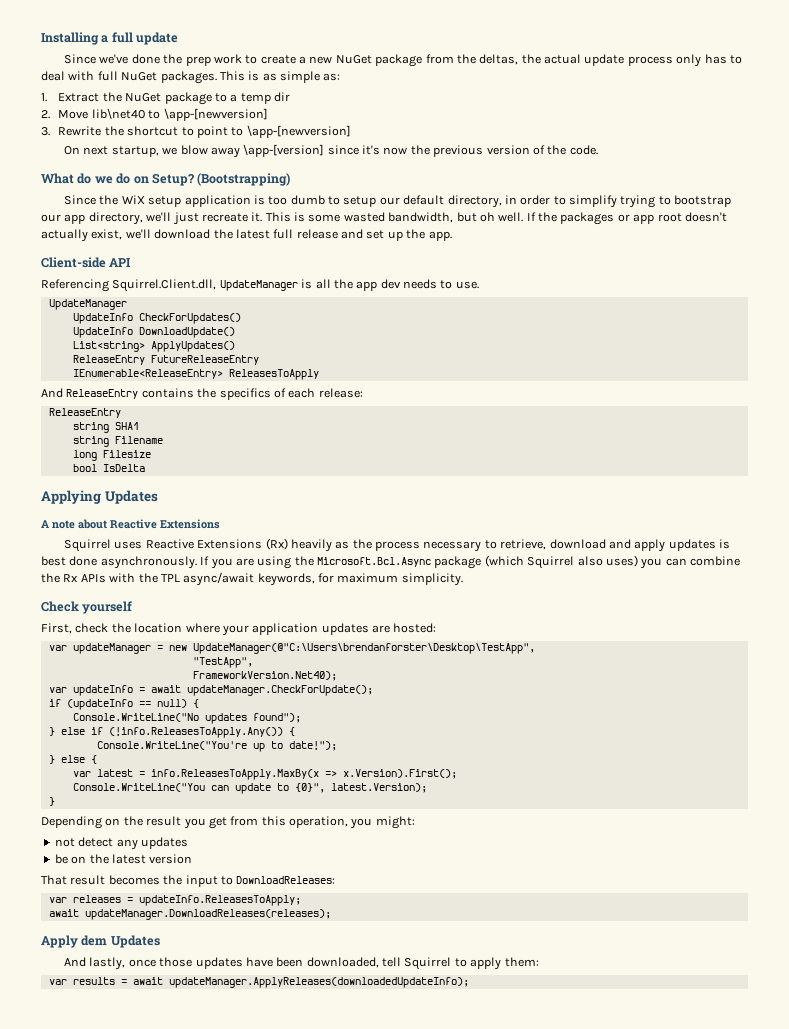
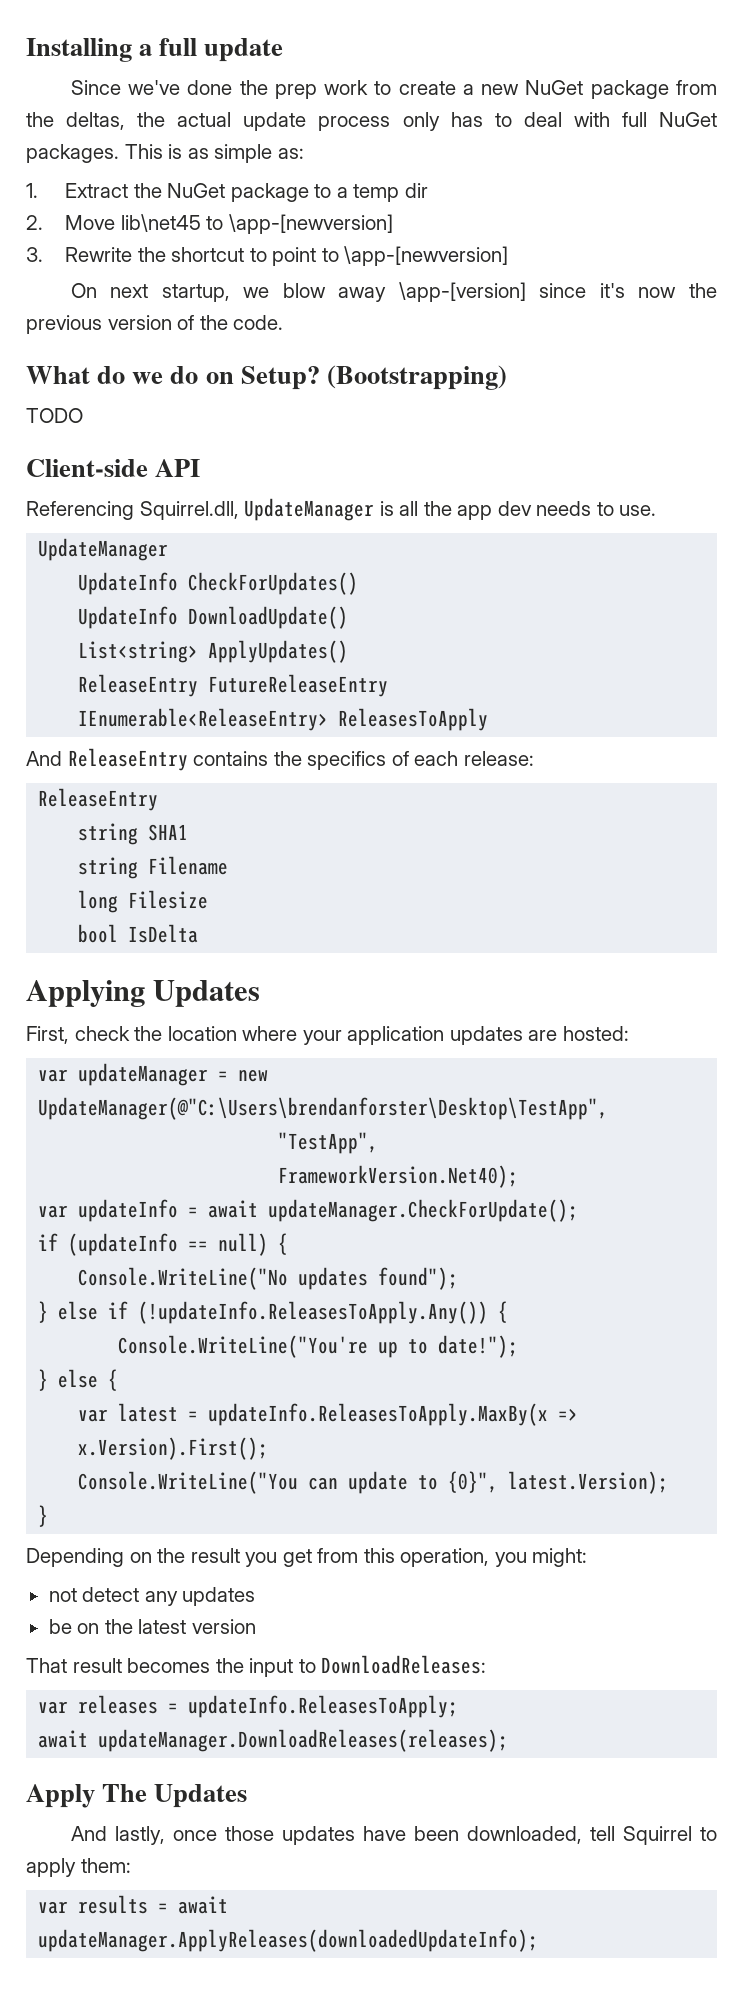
[91,108,145,119] lib\net40 -> [120,214,201,232] lib\net45
[64,195,732,208] [41,212,727,225] [41,229,452,242] Since the WiX setup application is too dumb to setup our default directory, in order to simplify trying to bootstrap our app directory, we'll just recreate it. This is some wasted bandwidth, but oh well. If the packages or app root doesn't actually exist, we'll download the latest full release and set up the app. -> [26,408,83,423] TODO
[112,279,217,292] Squirrel.Client.dll, -> [139,501,239,520] Squirrel.dll,
[41,519,220,529] [64,538,731,552] [41,555,740,569] [41,572,463,586] [41,601,133,614] // A note about Reactive Extensions // Squirrel uses Reactive Extensions (Rx) heavily as the process necessary to retrieve, download and apply updates is best done asynchronously. If you are using the Microsoft.Bcl.Async package (which Squirrel also uses) you can combine the Rx APIs with the TPL async/await keywords, for maximum simplicity. // Check yourself -> (261, 993) none
[108,727,283,738] (!info.ReleasesToApply.Any()) -> [138,1301,489,1324] (!updateInfo.ReleasesToApply.Any())
[150,769,319,780] info.ReleasesToApply.MaxBy(x -> [208,1403,549,1426] updateInfo.ReleasesToApply.MaxBy(x
[81,935,108,946] dem -> [102,1784,148,1802] The

